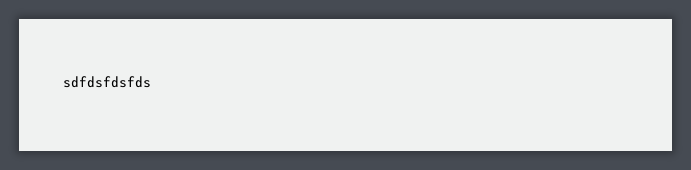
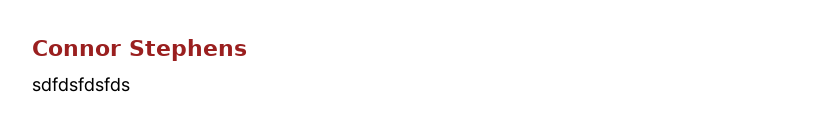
(63, 82) none -> [32,39,247,61] Connor Stephens //

